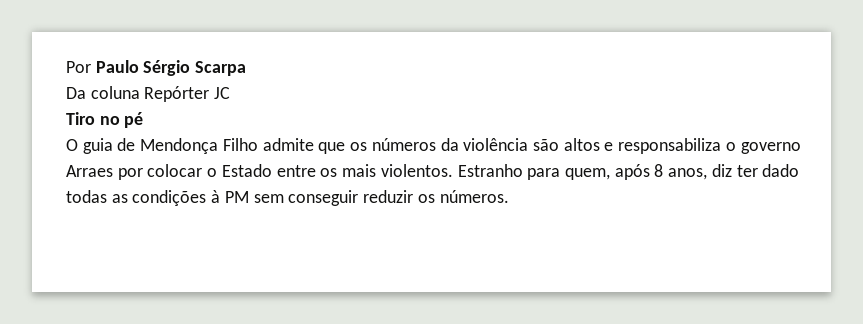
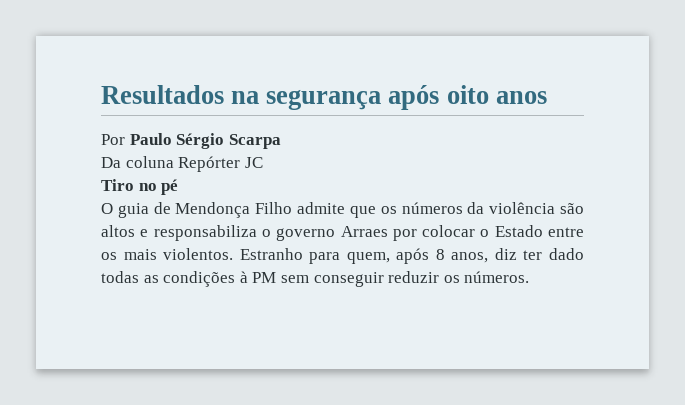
(66, 67) none -> [101,85,547,110] Resultados na segurança após oito anos //

